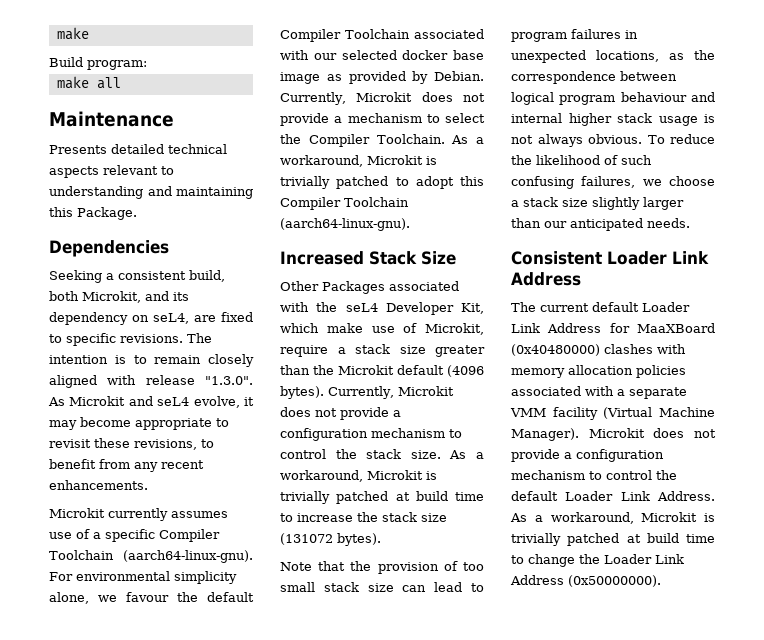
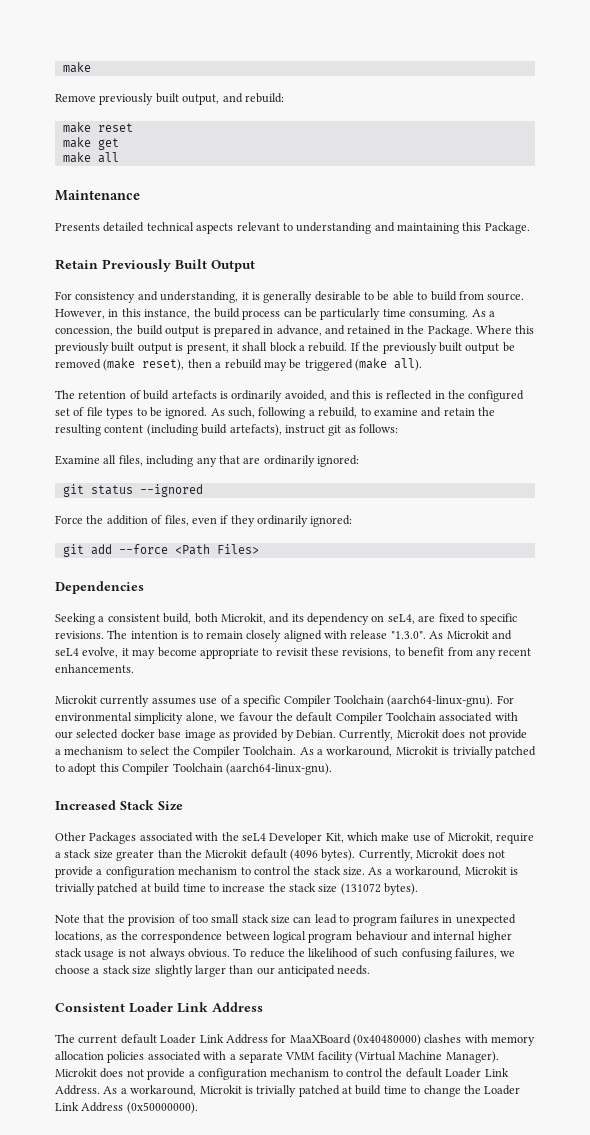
[49,57,147,70] Build program: -> [55,93,284,105] [62,122,133,133] [62,137,119,150] Remove previously built output, and rebuild: // make reset // make get
(137, 213) none -> [55,259,255,272] [55,291,525,303] [55,308,495,320] [55,325,535,337] [55,342,515,354] [55,358,422,371] [55,390,525,402] [55,407,495,419] [55,424,398,436] [55,455,359,467] [62,484,203,497] [55,515,353,527] [62,544,259,557] // Retain Previously Built Output // For consistency and understanding, it is generally desirable to be able to build from source. However, in this instance, the build process can be particularly time consuming. As a concession, the build output is prepared in advance, and retained in the Package. Where this previously built output is present, it shall block a rebuild. If the previously built output be removed (make reset), then a rebuild may be triggered (make all). // The retention of build artefacts is ordinarily avoided, and this is reflected in the configured set of file types to be ignored. As such, following a rebuild, to examine and retain the resulting content (including build artefacts), instruct git as follows: // Examine all files, including any that are ordinarily ignored: // git status --ignored // Force the addition of files, even if they ordinarily ignored: // git add --force <Path Files>

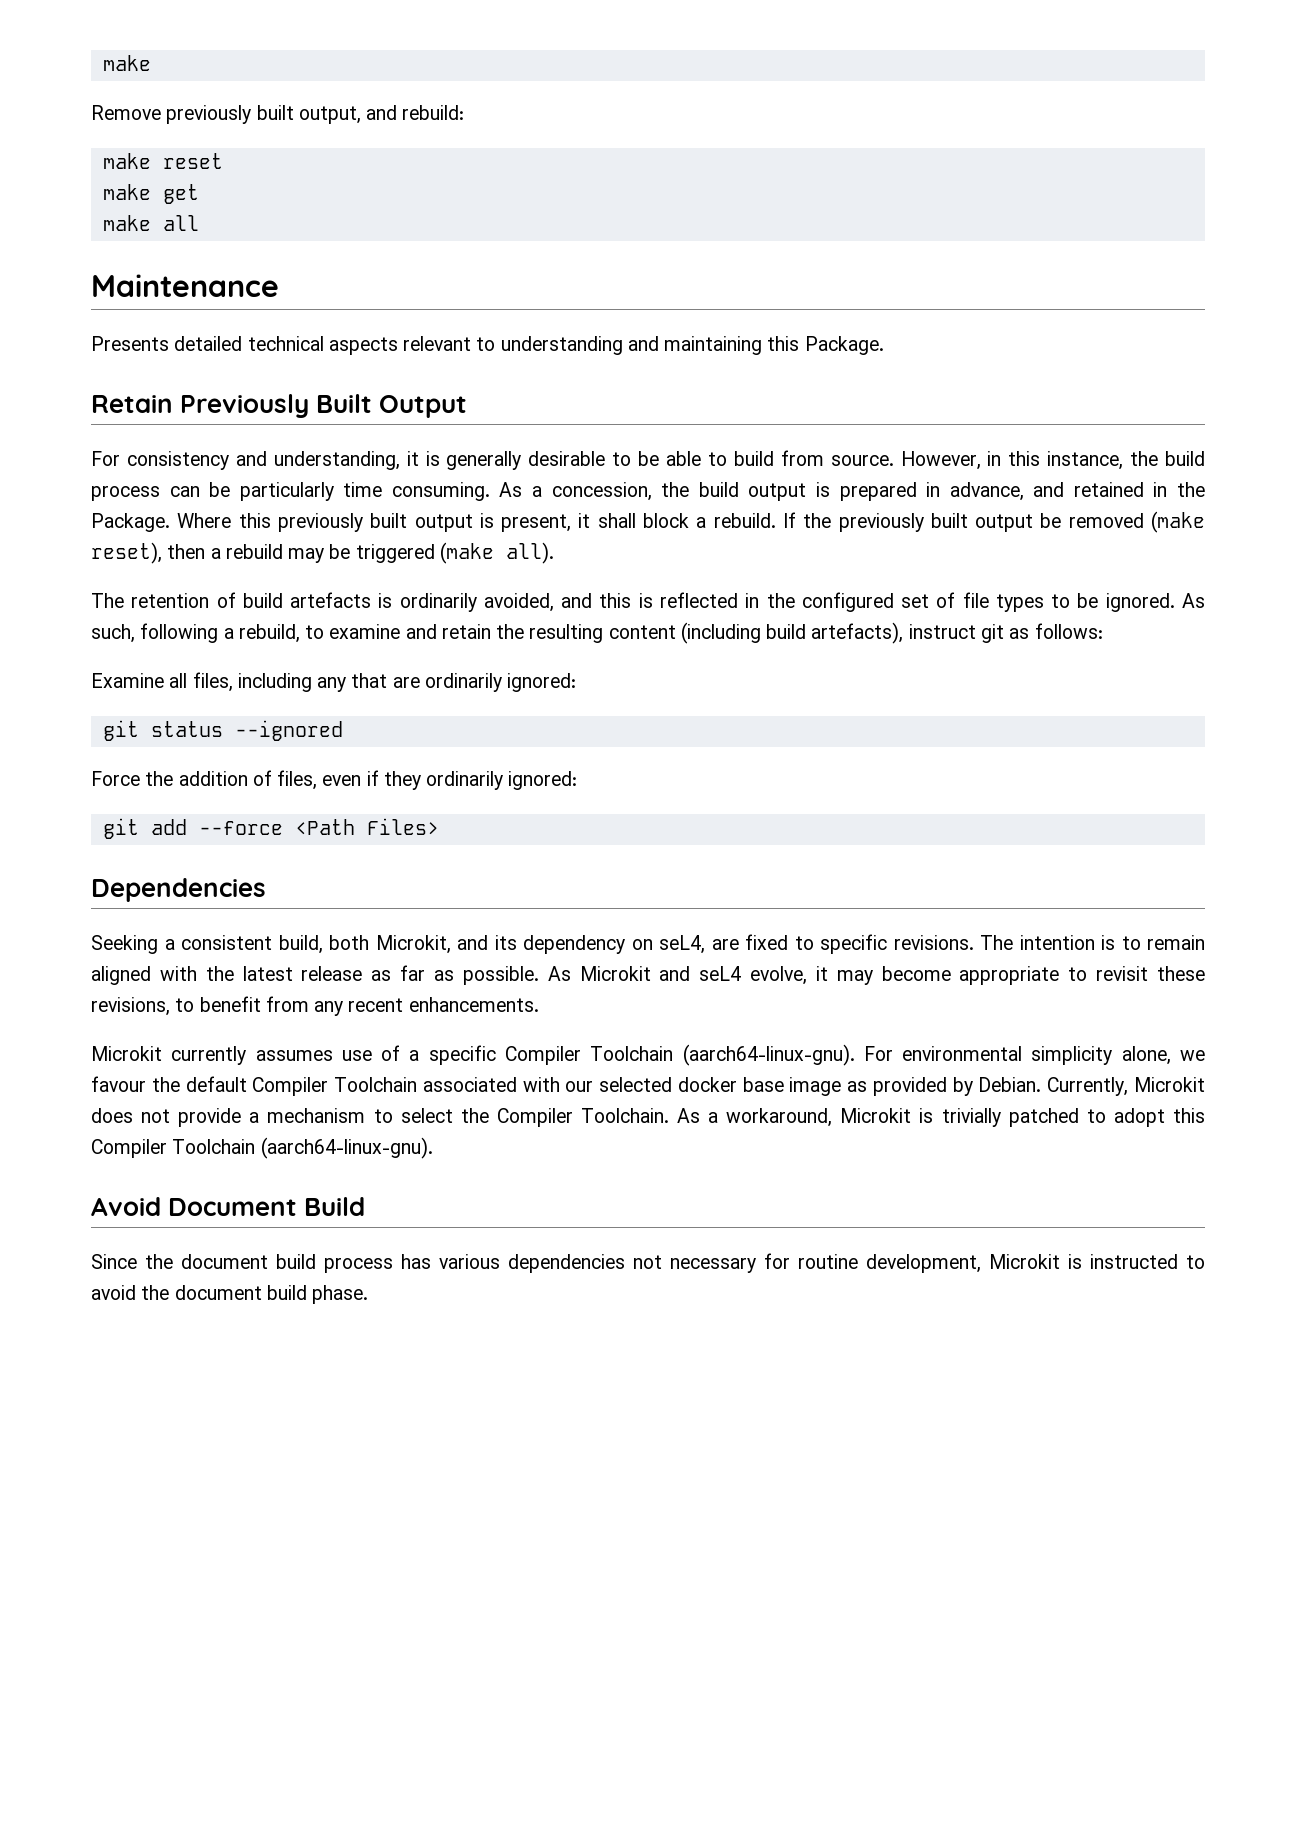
[246,630,282,642] closely -> (1205, 942) none
[350,630,426,639] release "1.3.0". -> [205,965,539,985] the latest release as far as possible.
[55,800,183,811] [55,832,534,844] [55,849,505,861] [55,866,518,878] [55,883,419,895] [55,914,516,926] [55,931,512,943] [55,948,516,960] [55,965,371,977] [55,1002,263,1013] [55,1034,536,1046] [55,1051,499,1063] [55,1068,509,1080] [55,1085,521,1097] [55,1102,198,1114] Increased Stack Size // Other Packages associated with the seL4 Developer Kit, which make use of Microkit, require a stack size greater than the Microkit default (4096 bytes). Currently, Microkit does not provide a configuration mechanism to control the stack size. As a workaround, Microkit is trivially patched at build time to increase the stack size (131072 bytes). // Note that the provision of too small stack size can lead to program failures in unexpected locations, as the correspondence between logical program behaviour and internal higher stack usage is not always obvious. To reduce the likelihood of such confusing failures, we choose a stack size slightly larger than our anticipated needs. // Consistent Loader Link Address // The current default Loader Link Address for MaaXBoard (0x40480000) clashes with memory allocation policies associated with a separate VMM facility (Virtual Machine Manager). Microkit does not provide a configuration mechanism to control the default Loader Link Address. As a workaround, Microkit is trivially patched at build time to change the Loader Link Address (0x50000000). -> [91,1197,366,1216] [91,1253,1205,1273] [91,1285,369,1304] Avoid Document Build // Since the document build process has various dependencies not necessary for routine development, Microkit is instructed to avoid the document build phase.

